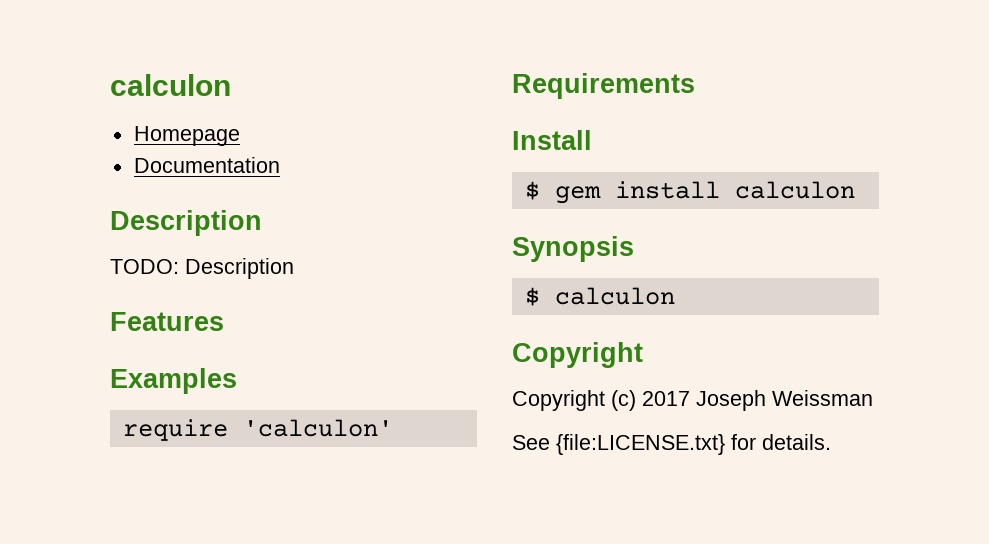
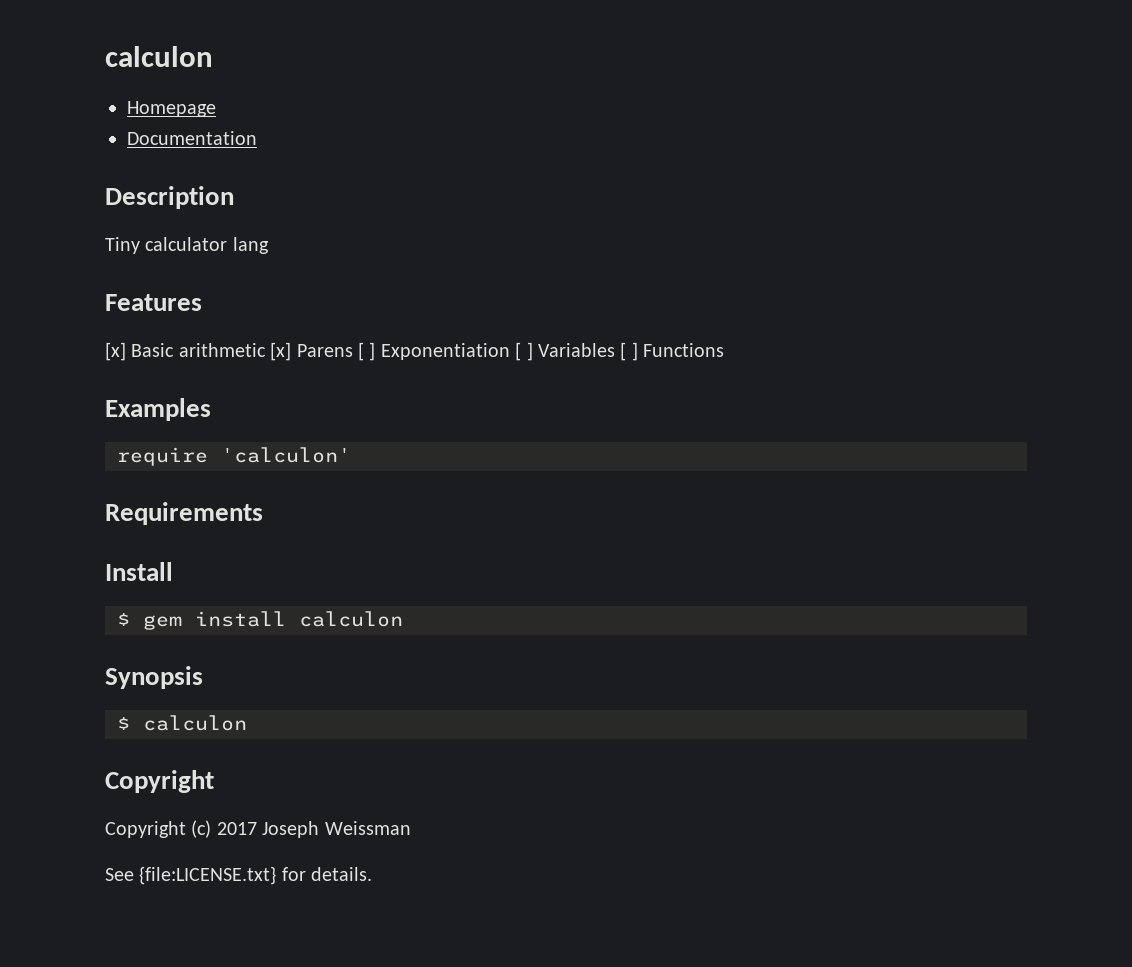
[110,258,294,279] [110,312,224,331] TODO: Description // Features -> [105,237,269,254] [105,294,202,311] [105,342,725,361] Tiny calculator lang // Features // [x] Basic arithmetic [x] Parens [ ] Exponentiation [ ] Variables [ ] Functions

